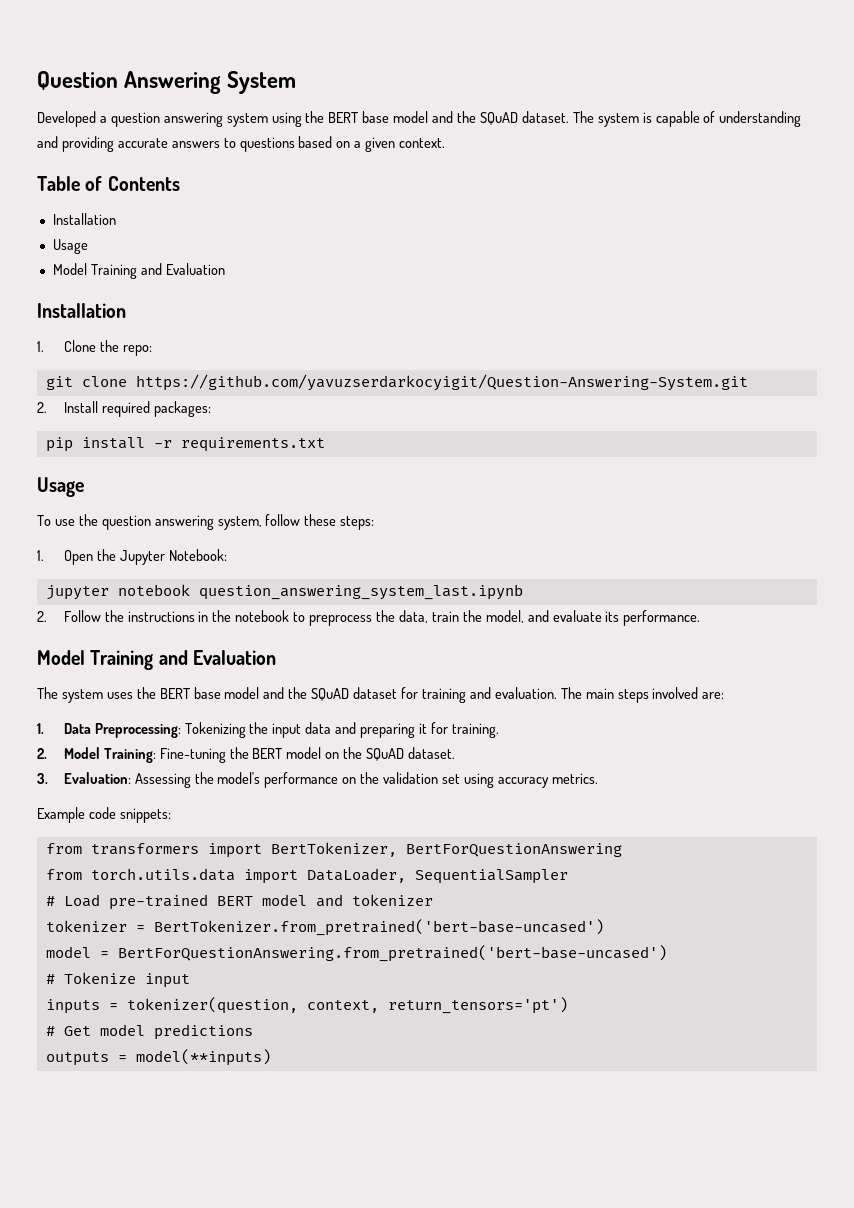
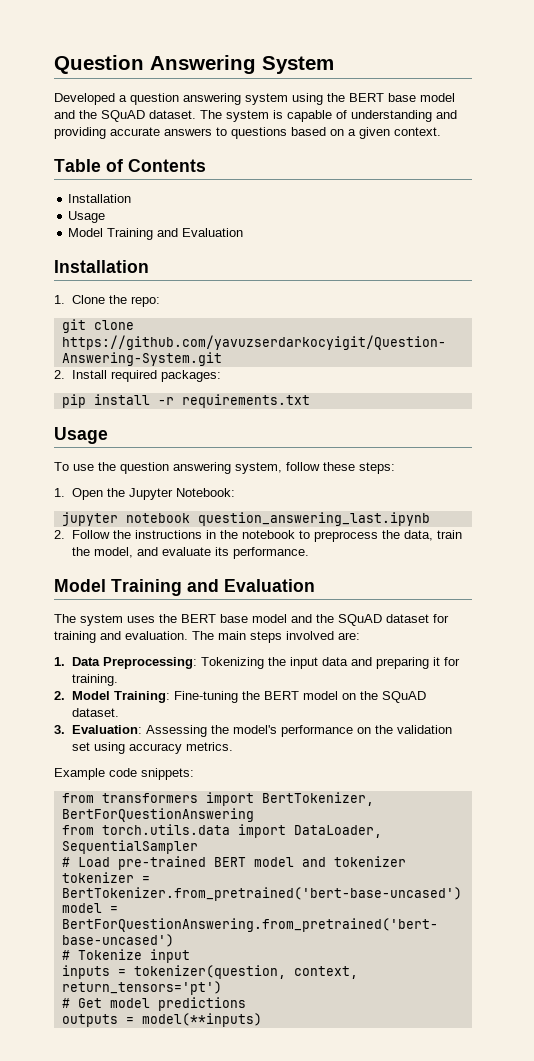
[198,584,523,600] question_answering_system_last.ipynb -> [197,512,430,526] question_answering_last.ipynb

